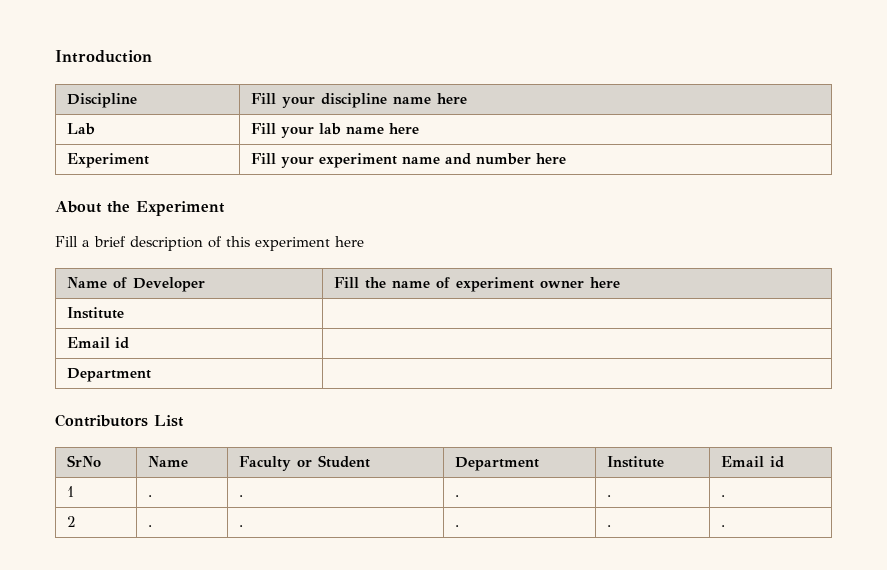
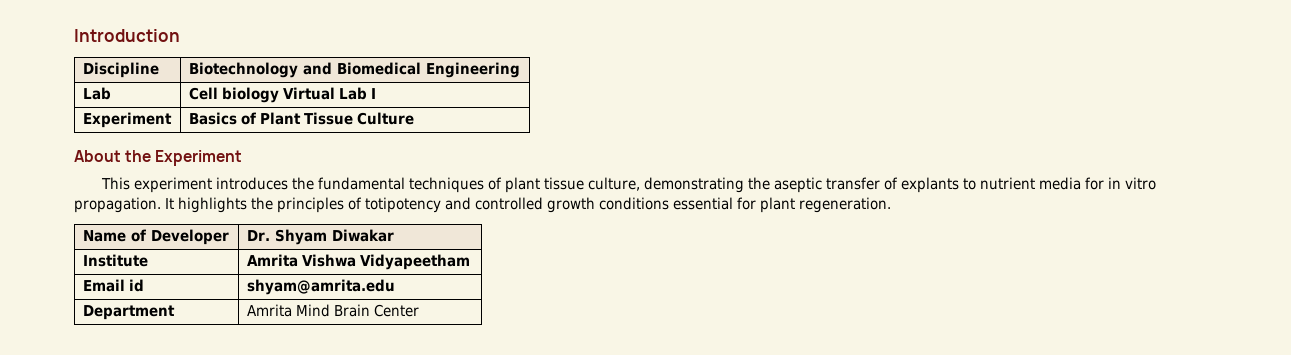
[250,93,467,108] [66,123,95,135] [250,123,419,138] [66,153,149,168] [250,153,566,168] [55,201,225,216] [55,236,364,251] [66,277,205,292] [333,277,620,292] [66,307,124,319] Fill your discipline name here // Lab | Fill your lab name here // Experiment | Fill your experiment name and number here // About the Experiment // Fill a brief description of this experiment here // Name of Developer | Fill the name of experiment owner here // Institute | -> [188,62,520,78] [82,87,111,100] [188,87,376,103] [82,112,172,128] [188,112,414,125] [74,150,243,166] [100,177,1156,193] [74,197,891,213] [82,229,229,245] [246,229,394,245] [82,254,148,267] [246,254,470,270] Biotechnology and Biomedical Engineering // Lab | Cell biology Virtual Lab I // Experiment | Basics of Plant Tissue Culture // About the Experiment // This experiment introduces the fundamental techniques of plant tissue culture, demonstrating the aseptic transfer of explants to nutrient media for in vitro propagation. It highlights the principles of totipotency and controlled growth conditions essential for plant regeneration. // Name of Developer | Dr. Shyam Diwakar // Institute | Amrita Vishwa Vidyapeetham
[66,368,151,382] [55,414,184,427] [66,455,101,467] [147,456,188,467] [238,455,370,471] [454,457,539,471] [606,456,664,468] [720,456,784,468] [66,486,74,497] [147,495,152,497] [238,495,243,497] [454,495,459,497] [606,495,611,497] [720,495,725,497] [66,516,76,527] [147,525,152,527] [238,525,243,527] [454,525,459,527] [606,525,611,527] [720,525,725,527] // Department | // Contributors List // SrNo | Name | Faculty or Student | Department | Institute | Email id // 1 | . | . | . | . | . // 2 | . | . | . | . | . -> [246,279,395,295] [82,305,175,320] [246,304,419,317] shyam@amrita.edu // Department | Amrita Mind Brain Center

